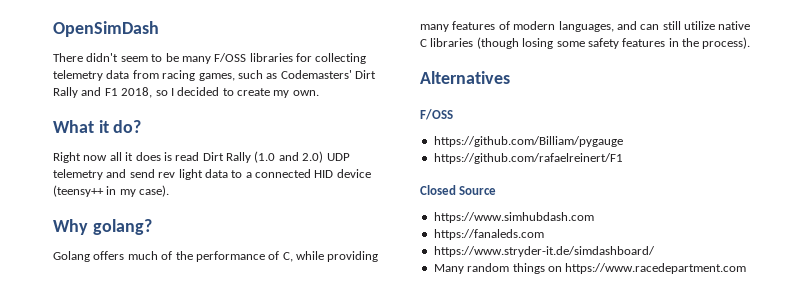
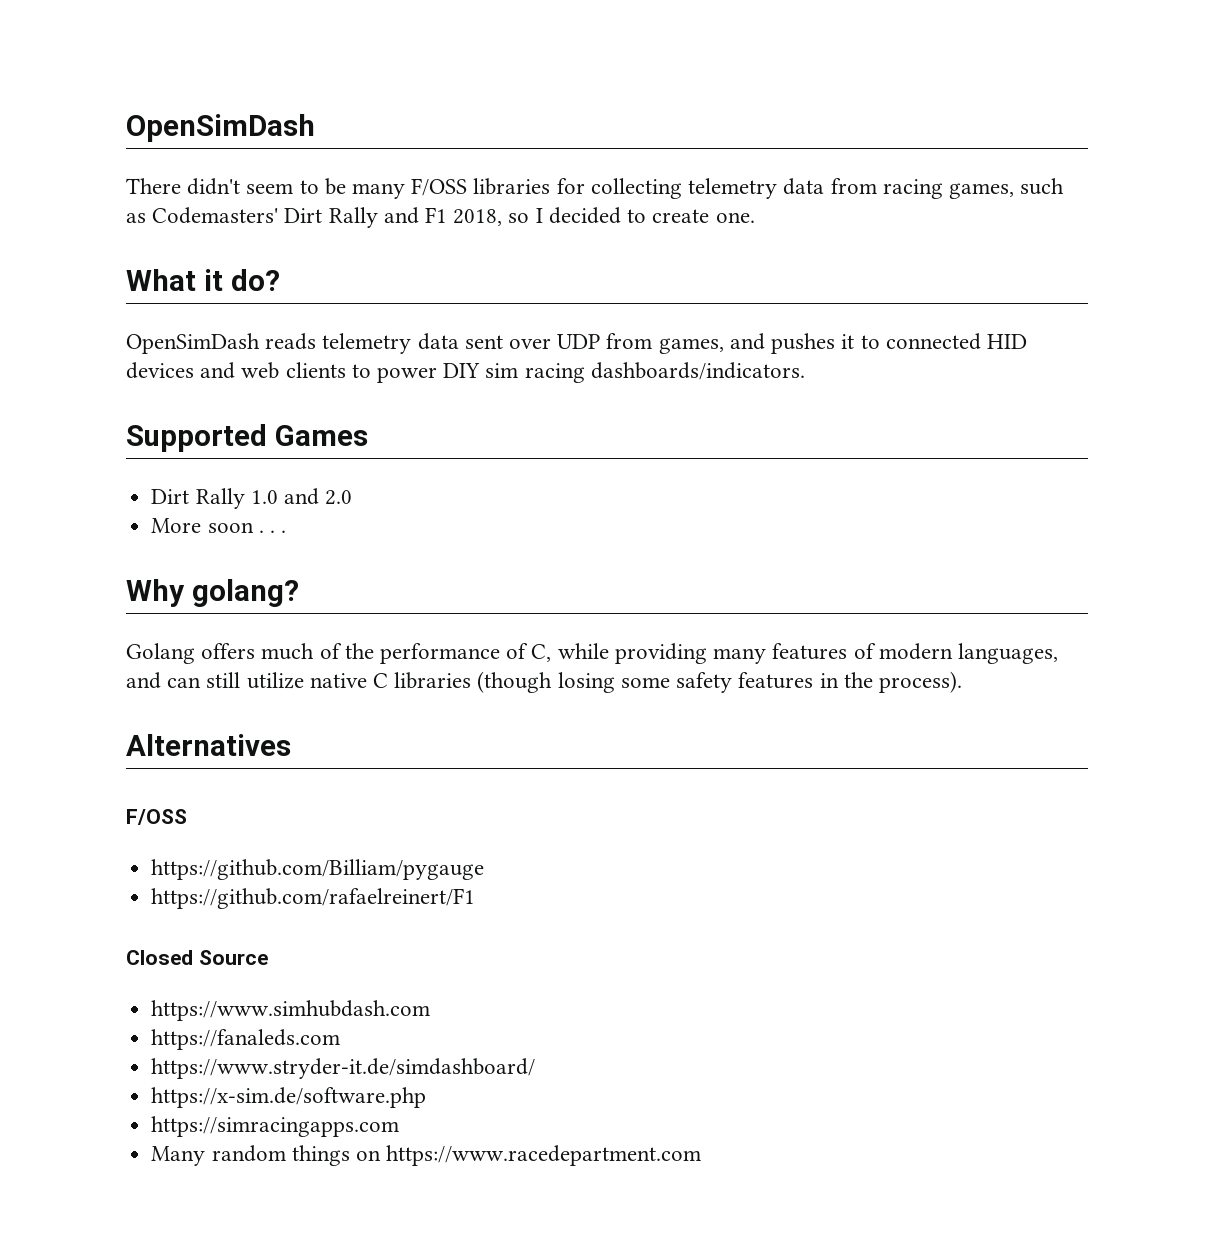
[273,90,319,98] my own. -> [715,212,755,223] one.
[53,151,350,163] [53,169,371,180] [53,185,170,197] Right now all it does is read Dirt Rally (1.0 and 2.0) UDP telemetry and send rev light data to a connected HID device (teensy++ in my case). -> [126,333,1027,354] [126,362,805,383] [126,424,368,452] [151,488,353,509] [151,518,287,533] OpenSimDash reads telemetry data sent over UDP from games, and pushes it to connected HID devices and web clients to power DIY sim racing dashboards/indicators. // Supported Games // Dirt Rally 1.0 and 2.0 // More soon . . .
(655, 251) none -> [151,1087,427,1108] [151,1116,400,1137] // https://x-sim.de/software.php // https://simracingapps.com

